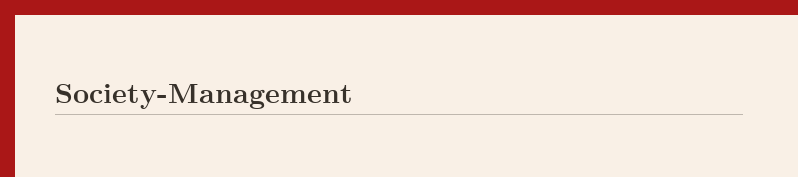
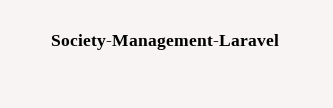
[55,84,353,109] Society-Management -> [51,34,279,50] Society-Management-Laravel

